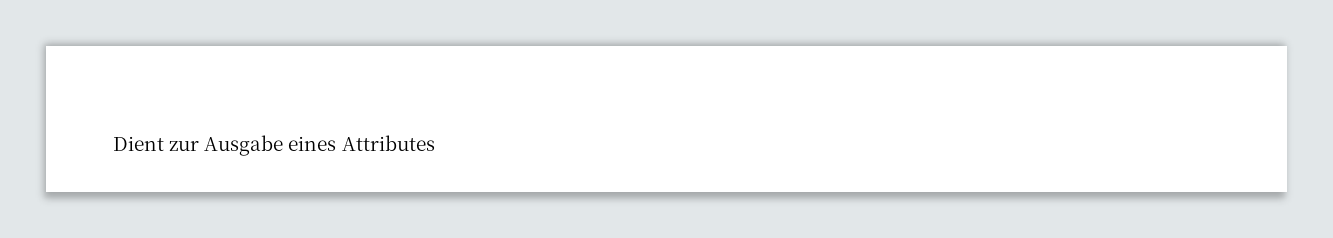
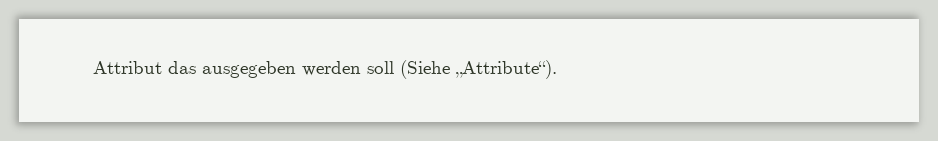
[113,135,435,156] Dient zur Ausgabe eines Attributes -> [93,60,557,79] Attribut das ausgegeben werden soll (Siehe „Attribute“).

